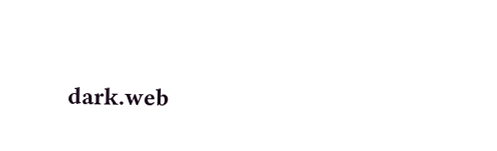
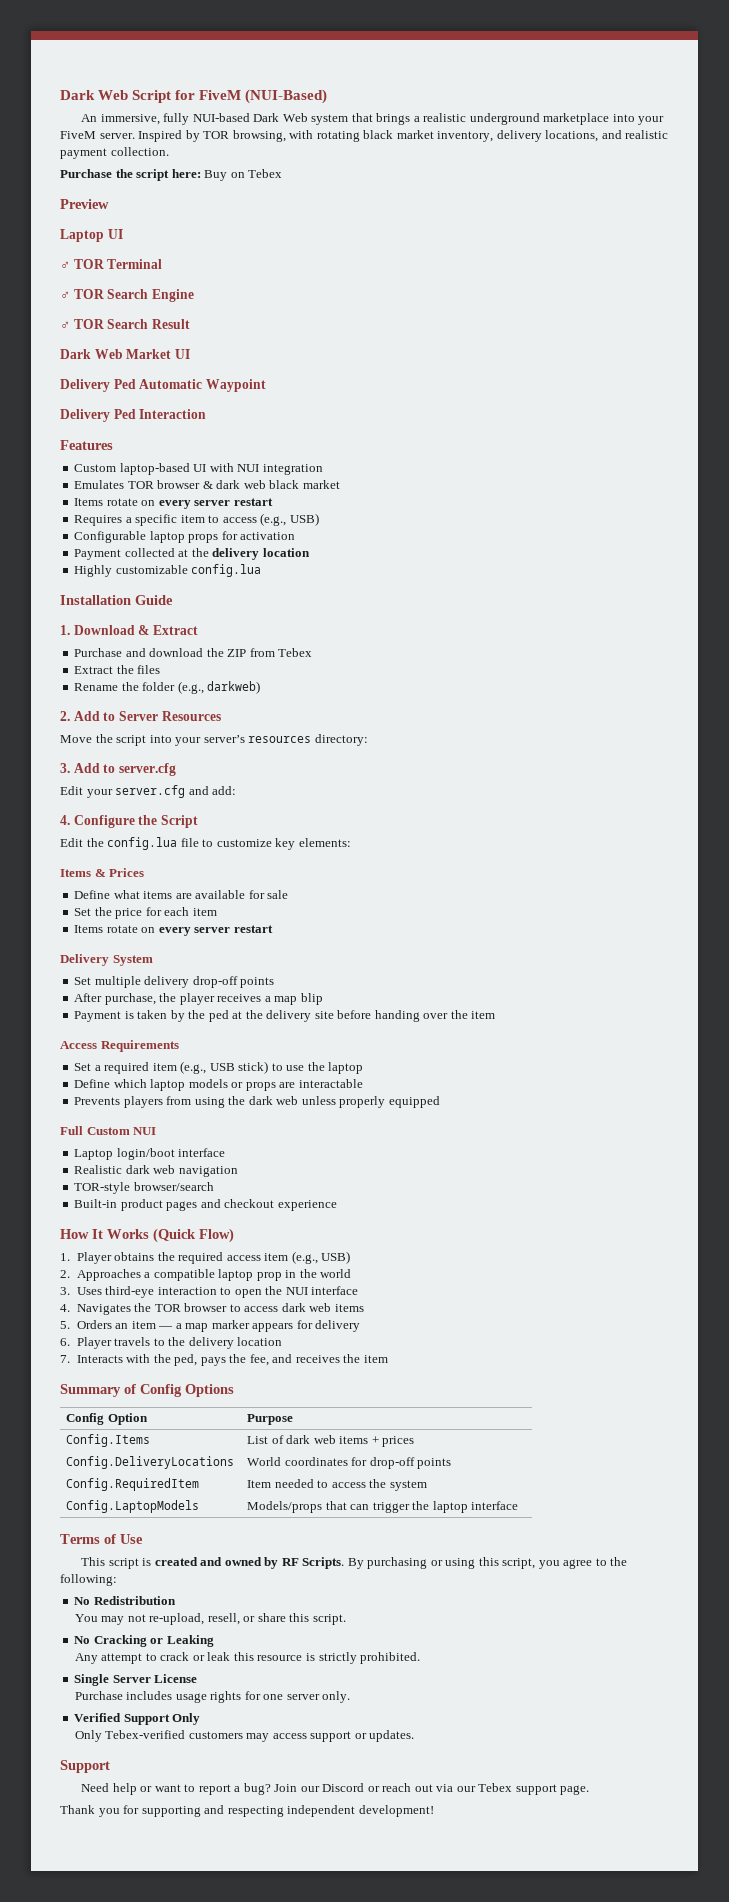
[67,86,169,107] dark.web -> [60,89,328,104] [81,113,665,125] [60,130,669,142] [60,147,169,159] [60,169,283,181] [60,199,109,209] [60,229,123,242] [60,259,163,269] [60,289,194,302] [60,319,190,329] [60,349,190,359] [60,379,266,392] [60,409,207,422] [60,440,113,450] [74,463,323,475] [74,480,340,489] [74,498,273,509] [74,513,319,526] [74,531,296,543] [74,548,310,560] [74,564,262,577] [60,595,173,605] [60,625,198,635] [74,648,313,657] [74,665,161,674] [74,681,261,694] [60,711,221,721] [60,734,368,746] [60,763,176,776] [60,785,237,798] [60,815,198,828] [60,837,351,850] [60,868,145,877] [74,890,289,899] [74,907,217,919] [74,925,273,936] [60,954,153,966] [74,976,275,988] [74,993,323,1005] [74,1010,496,1022] [60,1040,179,1052] [74,1061,364,1074] [74,1079,363,1091] [74,1096,440,1108] [60,1126,157,1135] [74,1148,226,1160] [74,1165,238,1177] [74,1182,214,1194] [74,1199,337,1211] [60,1228,234,1243] [60,1251,351,1264] [60,1269,352,1281] [60,1286,359,1298] [60,1303,364,1315] [60,1320,361,1332] [60,1337,283,1349] [60,1354,388,1366] [60,1384,234,1397] [66,1413,148,1425] [247,1414,294,1425] [66,1434,151,1447] [247,1435,415,1447] [66,1456,235,1469] [247,1457,452,1469] [66,1478,200,1491] [247,1479,427,1491] [66,1500,200,1513] [247,1501,519,1513] [60,1534,143,1544] [81,1557,628,1569] [60,1574,117,1586] [74,1596,176,1605] [74,1613,346,1625] [74,1635,214,1647] [74,1652,421,1664] [74,1674,198,1686] [74,1691,351,1703] [74,1713,201,1725] [74,1730,415,1742] [60,1760,110,1773] [81,1783,590,1795] [60,1805,434,1817] Dark Web Script for FiveM (NUI-Based) // An immersive, fully NUI-based Dark Web system that brings a realistic underground marketplace into your FiveM server. Inspired by TOR browsing, with rotating black market inventory, delivery locations, and realistic payment collection. // Purchase the script here: Buy on Tebex // Preview // Laptop UI // ♂ TOR Terminal // ♂ TOR Search Engine // ♂ TOR Search Result // Dark Web Market UI // Delivery Ped Automatic Waypoint // Delivery Ped Interaction // Features // Custom laptop-based UI with NUI integration // Emulates TOR browser & dark web black market // Items rotate on every server restart // Requires a specific item to access (e.g., USB) // Configurable laptop props for activation // Payment collected at the delivery location // Highly customizable config.lua // Installation Guide // 1. Download & Extract // Purchase and download the ZIP from Tebex // Extract the files // Rename the folder (e.g., darkweb) // 2. Add to Server Resources // Move the script into your server’s resources directory: // 3. Add to server.cfg // Edit your server.cfg and add: // 4. Configure the Script // Edit the config.lua file to customize key elements: // Items & Prices // Define what items are available for sale // Set the price for each item // Items rotate on every server restart // Delivery System // Set multiple delivery drop-off points // After purchase, the player receives a map blip // Payment is taken by the ped at the delivery site before handing over the item // Access Requirements // Set a required item (e.g., USB stick) to use the laptop // Define which laptop models or props are interactable // Prevents players from using the dark web unless properly equipped // Full Custom NUI // Laptop login/boot interface // Realistic dark web navigation // TOR-style browser/search // Built-in product pages and checkout experience // How It Works (Quick Flow) // 1. Player obtains the required access item (e.g., USB) // 2. Approaches a compatible laptop prop in the world // 3. Uses third-eye interaction to open the NUI interface // 4. Navigates the TOR browser to access dark web items // 5. Orders an item — a map marker appears for delivery // 6. Player travels to the delivery location // 7. Interacts with the ped, pays the fee, and receives the item // Summary of Config Options // Config Option | Purpose // Config.Items | List of dark web items + prices // Config.DeliveryLocations | World coordinates for drop-off points // Config.RequiredItem | Item needed to access the system // Config.LaptopModels | Models/props that can trigger the laptop interface // Terms of Use // This script is created and owned by RF Scripts. By purchasing or using this script, you agree to the following: // No Redistribution // You may not re-upload, resell, or share this script. // No Cracking or Leaking // Any attempt to crack or leak this resource is strictly prohibited. // Single Server License // Purchase includes usage rights for one server only. // Verified Support Only // Only Tebex-verified customers may access support or updates. // Support // Need help or want to report a bug? Join our Discord or reach out via our Tebex support page. // Thank you for supporting and respecting independent development!

